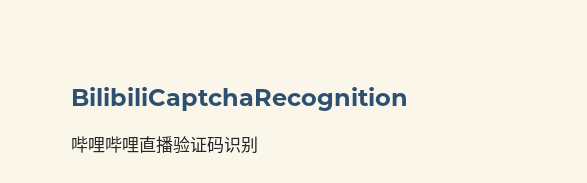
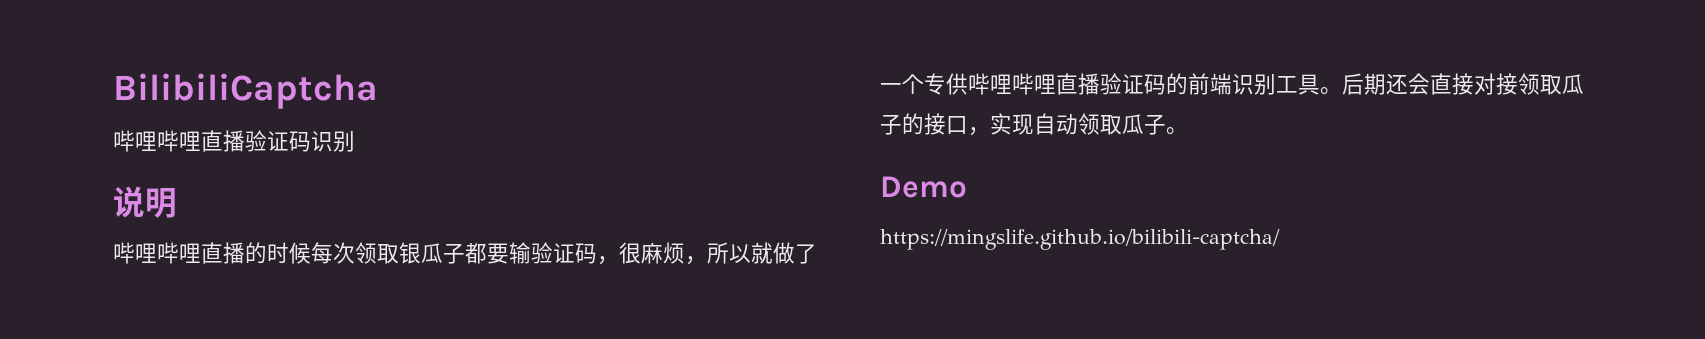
[71,87,408,111] BilibiliCaptchaRecognition -> [113,73,378,109] BilibiliCaptcha
(258, 145) none -> [113,186,177,218] [113,242,817,265] [880,73,1584,95] [880,113,1188,136] [880,176,967,198] [880,229,1280,250] // 说明 // 哔哩哔哩直播的时候每次领取银瓜子都要输验证码，很麻烦，所以就做了一个专供哔哩哔哩直播验证码的前端识别工具。后期还会直接对接领取瓜子的接口，实现自动领取瓜子。 // Demo // https://mingslife.github.io/bilibili-captcha/

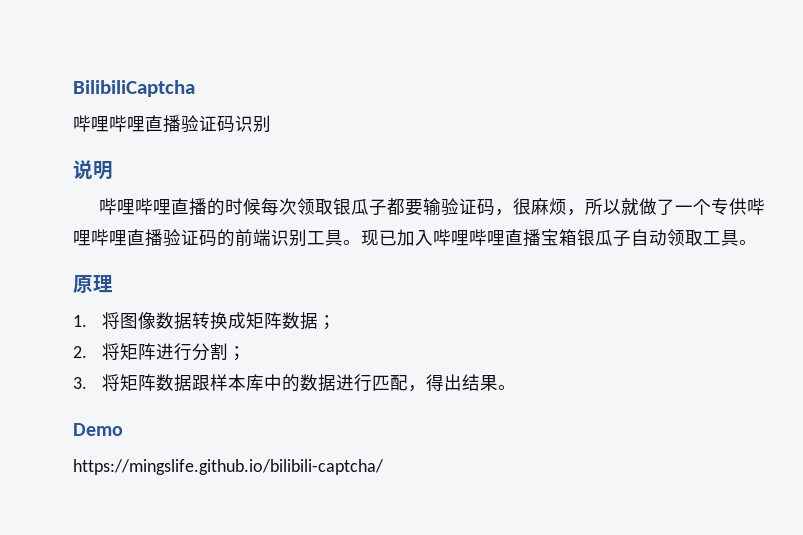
[1342,73,1584,95] [880,113,1166,136] 后期还会直接对接领取瓜子的接口，实现自动领取瓜子 -> [361,229,757,247] [73,275,113,293] [73,312,337,330] [73,343,247,361] [73,374,499,392] 现已加入哔哩哔哩直播宝箱银瓜子自动领取工具。 // 原理 // 1.将图像数据转换成矩阵数据； // 2.将矩阵进行分割； // 3.将矩阵数据跟样本库中的数据进行匹配，得出结果

